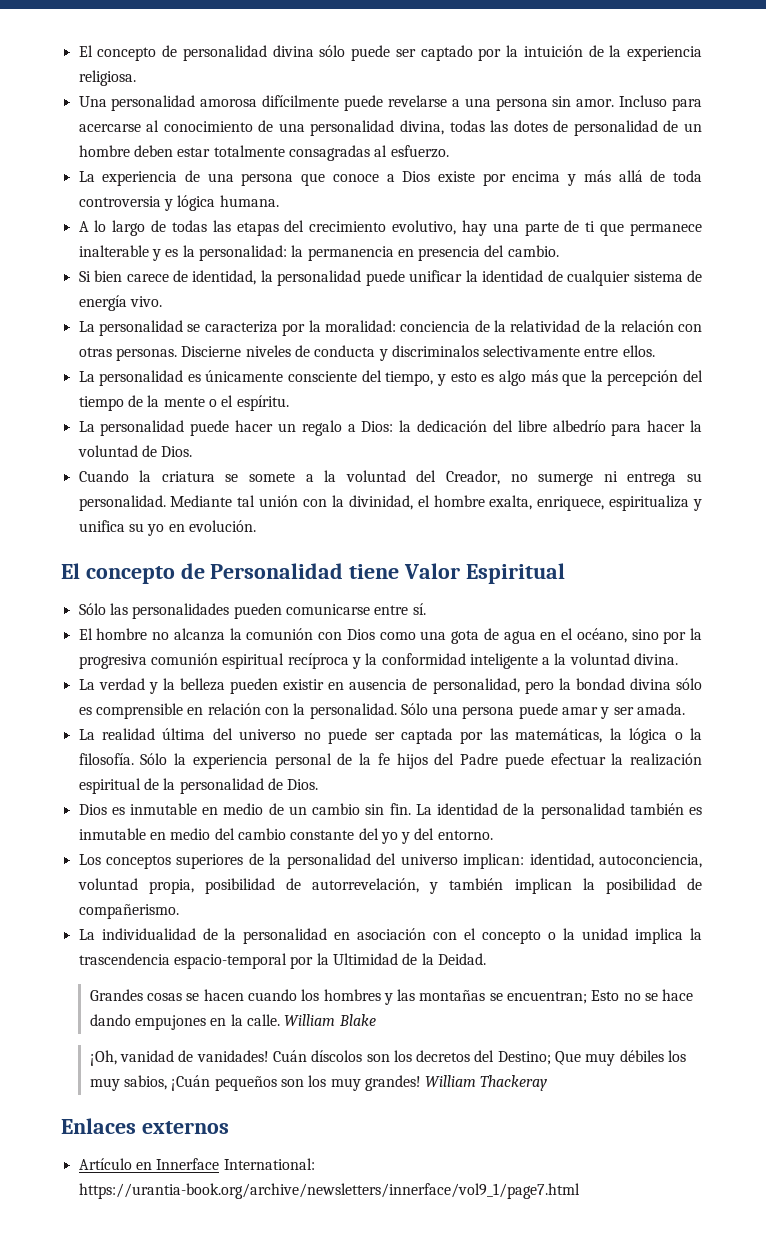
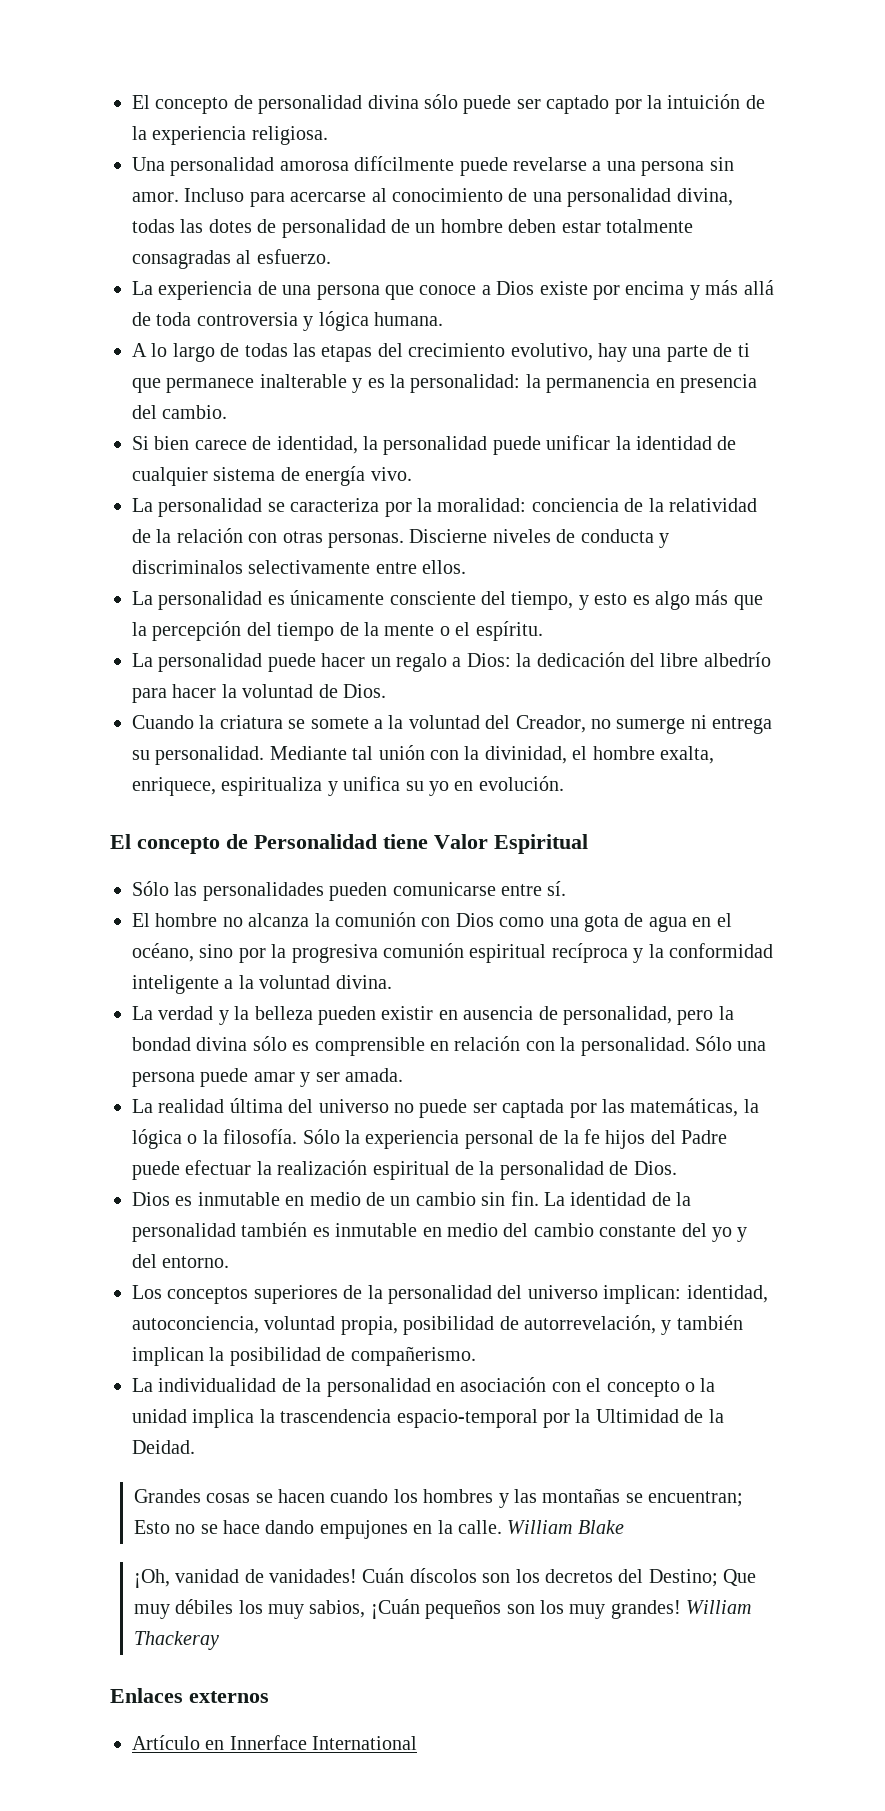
[223,1158,315,1170] [78,1183,580,1199] International: https://urantia-book.org/archive/newsletters/innerface/vol9_1/page7.html -> [312,1736,418,1750] International

